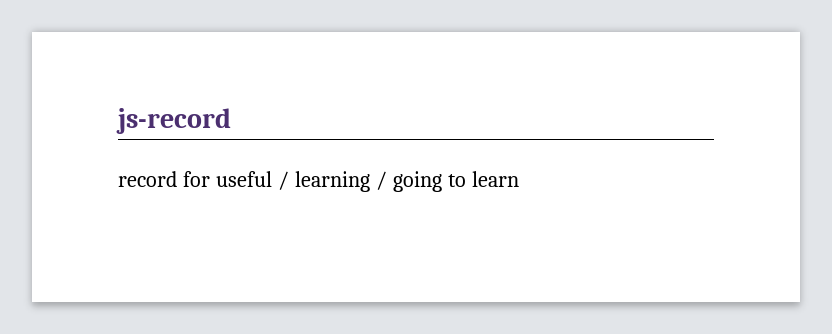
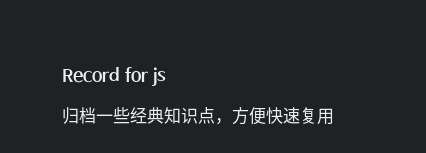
[116,108,231,134] [118,171,519,192] js-record // record for useful / learning / going to learn -> [62,67,167,87] [62,107,334,125] Record for js // 归档一些经典知识点，方便快速复用

